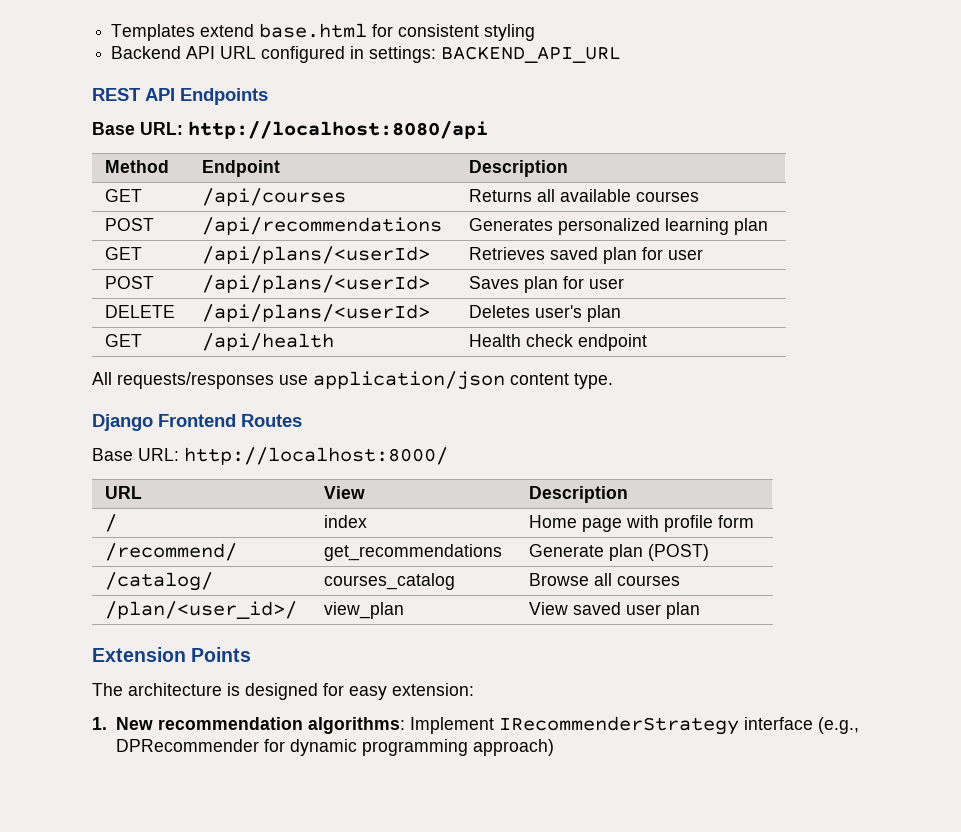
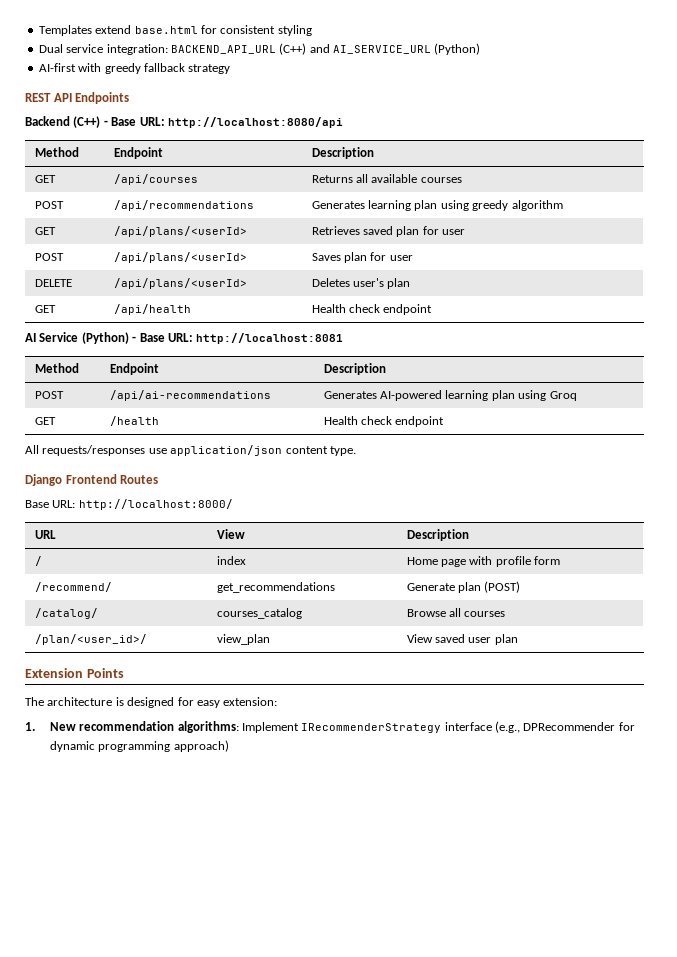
[111,46,622,63] Backend API URL configured in settings: BACKEND_API_URL -> [38,43,481,55] [38,63,231,74] Dual service integration: BACKEND_API_URL (C++) and AI_SERVICE_URL (Python) // AI-first with greedy fallback strategy
(268, 96) none -> [25,116,108,128] Backend (C++) -
[558,218,769,235] personalized learning plan -> [368,200,563,211] learning plan using greedy algorithm
(648, 342) none -> [25,332,344,344] [34,363,79,373] [109,363,159,375] [323,363,386,375] [34,391,64,399] [109,390,271,401] [323,390,577,401] [34,417,56,425] [109,416,159,426] [323,416,445,427] // AI Service (Python) - Base URL: http://localhost:8081 // Method | Endpoint | Description // POST | /api/ai-recommendations | Generates AI-powered learning plan using Groq // GET | /health | Health check endpoint

